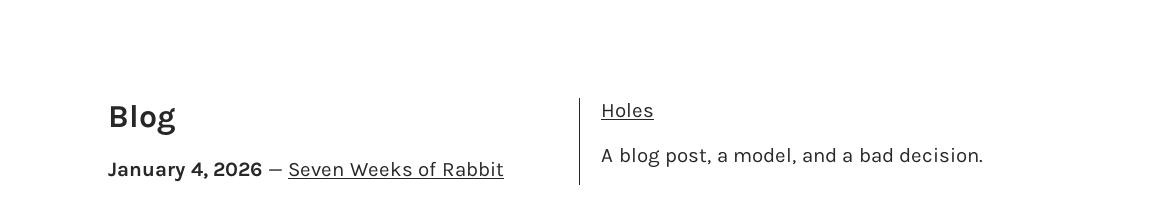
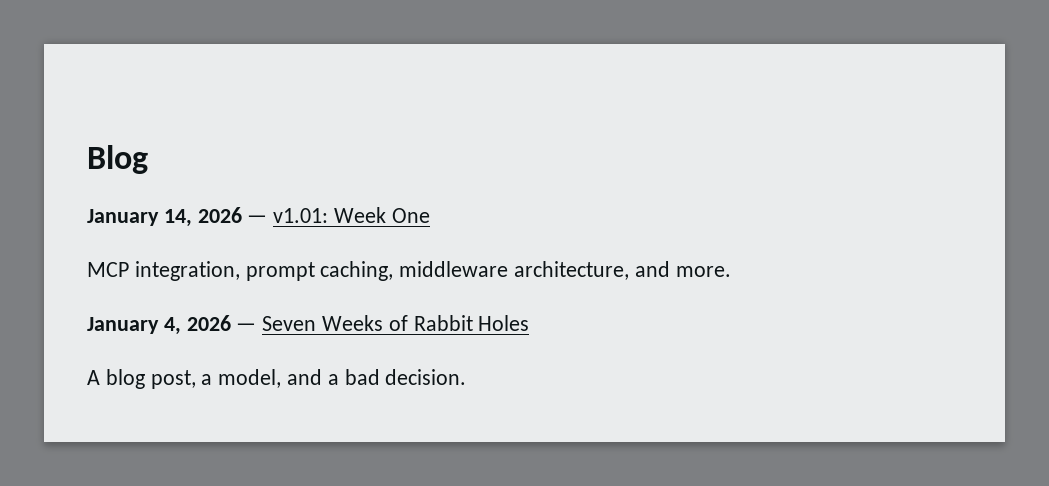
(176, 120) none -> [87,207,430,227] [87,261,731,281] // January 14, 2026 — v1.01: Week One // MCP integration, prompt caching, middleware architecture, and more.

